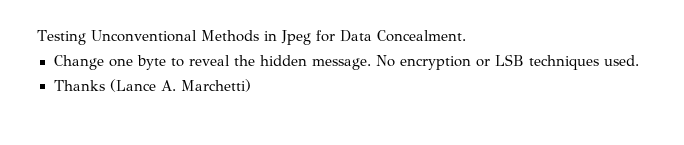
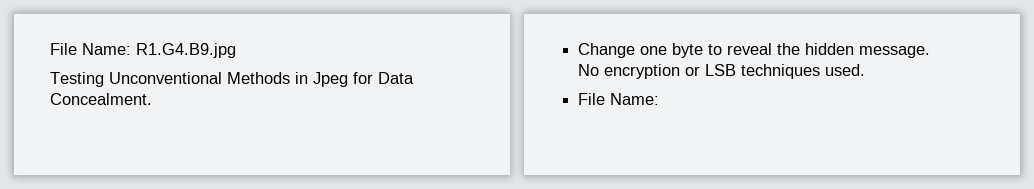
(37, 37) none -> [50,43,236,58] File Name: R1.G4.B9.jpg //
[53,79,251,92] Thanks (Lance A. Marchetti) -> [578,93,660,105] File Name:

